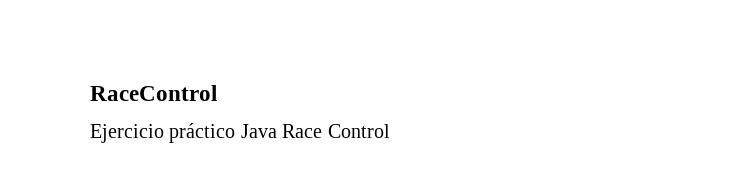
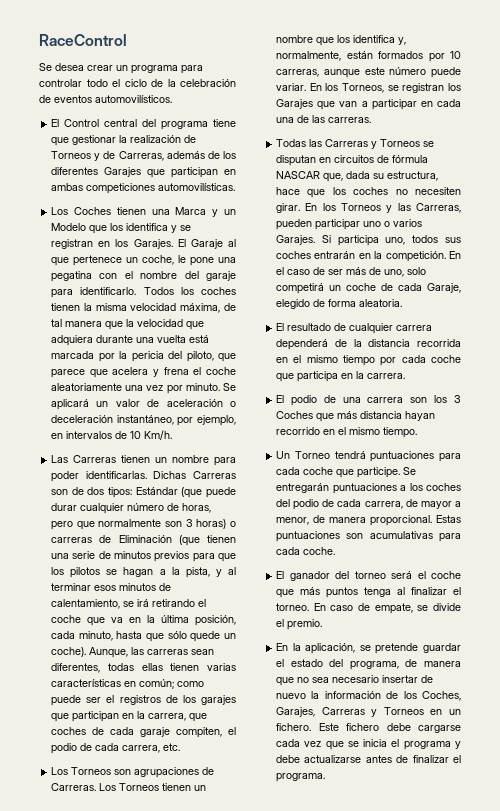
[90,123,390,143] Ejercicio práctico Java Race Control -> [39,63,203,74] [39,79,236,87] [39,95,172,103] [51,119,236,130] [51,135,197,146] [51,151,237,161] [51,167,236,178] [51,183,236,194] [51,207,236,217] [51,223,192,234] [51,239,237,249] [51,255,237,266] [51,271,236,282] [51,287,236,298] [51,303,236,313] [51,319,205,330] [51,335,210,346] [51,351,237,362] [51,367,237,378] [51,383,237,394] [51,399,236,410] [51,415,236,426] [51,430,173,440] [51,455,236,466] [51,471,236,482] [51,487,237,498] [51,503,212,514] [51,519,237,530] [51,535,236,546] [51,551,236,562] [51,567,237,578] [51,583,172,591] [51,599,207,609] [51,615,236,626] [51,631,237,642] [51,647,215,658] [51,663,236,673] [51,679,205,689] [51,695,237,706] [51,711,208,722] [51,727,236,738] [51,743,181,754] [51,767,215,778] [51,783,207,791] [276,35,407,46] [276,51,461,62] [276,67,461,78] [276,83,461,93] [276,99,461,110] [276,115,372,123] [276,139,435,149] [276,155,429,166] [276,171,439,182] [276,187,461,198] [276,203,461,213] [276,219,423,230] [276,235,461,246] [276,251,461,262] [276,267,427,277] [276,283,461,294] [276,299,403,309] [276,323,433,334] [276,339,461,350] [276,355,461,366] [276,371,406,382] [276,395,461,406] [276,411,436,422] [276,427,418,438] [276,451,461,462] [276,467,417,478] [276,483,461,494] [276,499,461,510] [276,515,461,526] [276,531,461,542] [276,547,336,555] [276,571,462,581] [276,587,461,598] [276,603,461,614] [276,619,323,630] [276,643,461,654] [276,659,461,670] [276,675,434,686] [276,691,461,701] [276,707,461,717] [276,723,461,733] [276,739,461,750] [276,755,461,763] [276,773,326,782] Se desea crear un programa para controlar todo el ciclo de la celebración de eventos automovilísticos. // El Control central del programa tiene que gestionar la realización de Torneos y de Carreras, además de los diferentes Garajes que participan en ambas competiciones automovilísticas. // Los Coches tienen una Marca y un Modelo que los identifica y se registran en los Garajes. El Garaje al que pertenece un coche, le pone una pegatina con el nombre del garaje para identificarlo. Todos los coches tienen la misma velocidad máxima, de tal manera que la velocidad que adquiera durante una vuelta está marcada por la pericia del piloto, que parece que acelera y frena el coche aleatoriamente una vez por minuto. Se aplicará un valor de aceleración o deceleración instantáneo, por ejemplo, en intervalos de 10 Km/h. // Las Carreras tienen un nombre para poder identificarlas. Dichas Carreras son de dos tipos: Estándar (que puede durar cualquier número de horas, pero que normalmente son 3 horas) o carreras de Eliminación (que tienen una serie de minutos previos para que los pilotos se hagan a la pista, y al terminar esos minutos de calentamiento, se irá retirando el coche que va en la última posición, cada minuto, hasta que sólo quede un coche). Aunque, las carreras sean diferentes, todas ellas tienen varias características en común; como puede ser el registros de los garajes que participan en la carrera, que coches de cada garaje compiten, el podio de cada carrera, etc. // Los Torneos son agrupaciones de Carreras. Los Torneos tienen un nombre que los identifica y, normalmente, están formados por 10 carreras, aunque este número puede variar. En los Torneos, se registran los Garajes que van a participar en cada una de las carreras. // Todas las Carreras y Torneos se disputan en circuitos de fórmula NASCAR que, dada su estructura, hace que los coches no necesiten girar. En los Torneos y las Carreras, pueden participar uno o varios Garajes. Si participa uno, todos sus coches entrarán en la competición. En el caso de ser más de uno, solo competirá un coche de cada Garaje, elegido de forma aleatoria. // El resultado de cualquier carrera dependerá de la distancia recorrida en el mismo tiempo por cada coche que participa en la carrera. // El podio de una carrera son los 3 Coches que más distancia hayan recorrido en el mismo tiempo. // Un Torneo tendrá puntuaciones para cada coche que participe. Se entregarán puntuaciones a los coches del podio de cada carrera, de mayor a menor, de manera proporcional. Estas puntuaciones son acumulativas para cada coche. // El ganador del torneo será el coche que más puntos tenga al finalizar el torneo. En caso de empate, se divide el premio. // En la aplicación, se pretende guardar el estado del programa, de manera que no sea necesario insertar de nuevo la información de los Coches, Garajes, Carreras y Torneos en un fichero. Este fichero debe cargarse cada vez que se inicia el programa y debe actualizarse antes de finalizar el programa.

